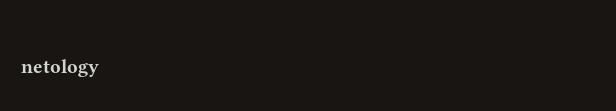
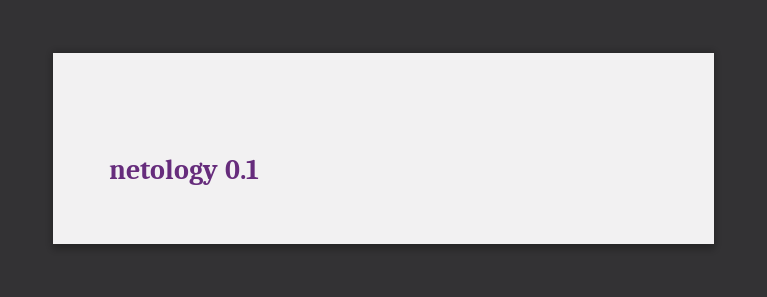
(99, 68) none -> [225,159,260,179] 0.1

